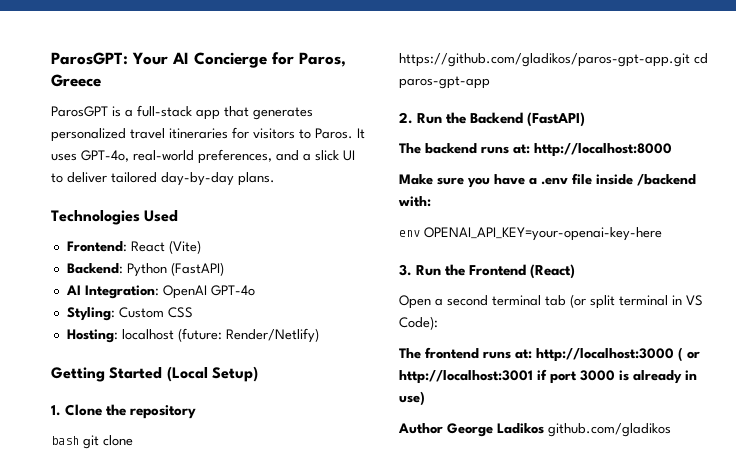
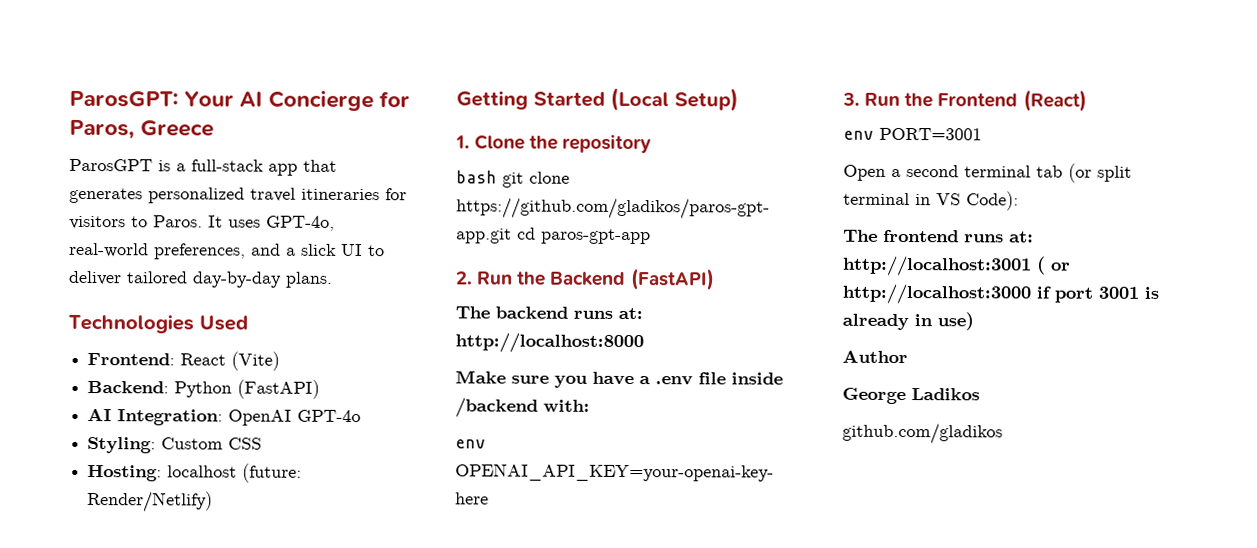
(576, 271) none -> [843,127,982,141] // env PORT=3001
[536,348,674,362] http://localhost:3000 -> [842,255,1032,277] http://localhost:3001
[399,370,533,384] http://localhost:3001 -> [842,283,1031,305] http://localhost:3000
[580,370,615,381] 3000 -> [1098,286,1139,299] 3001
(443, 428) none -> (908, 356) //
(544, 428) none -> (980, 394) //

